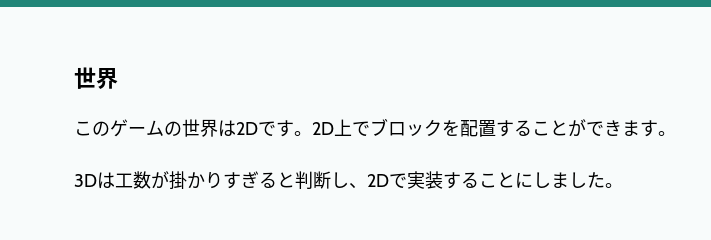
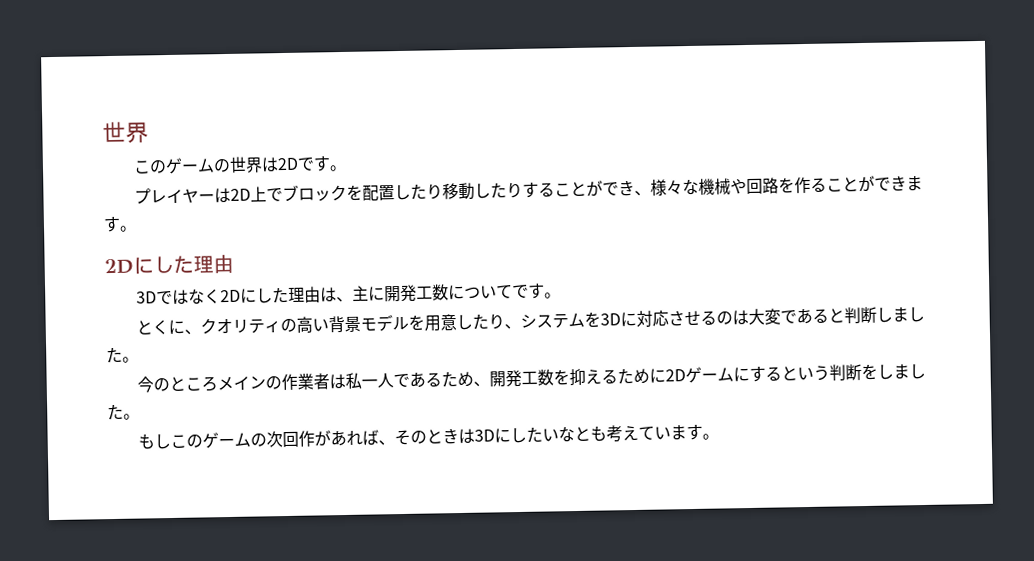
(312, 133) none -> [133,187,231,205] // プレイヤーは
[496,119,676,137] [74,171,605,190] することができます。 // 3Dは工数が掛かりすぎると判断し、2Dで実装することにしました -> [393,175,923,201] [103,215,137,233] [104,253,234,275] [135,282,561,305] [135,306,925,335] [106,346,139,364] [136,363,926,393] [107,403,140,421] [137,423,703,450] したり移動したりすることができ、様々な機械や回路を作ることができます。 // 2Dにした理由 // 3Dではなく2Dにした理由は、主に開発工数についてです。 // とくに、クオリティの高い背景モデルを用意したり、システムを3Dに対応させるのは大変であると判断しました。 // 今のところメインの作業者は私一人であるため、開発工数を抑えるために2Dゲームにするという判断をしました。 // もしこのゲームの次回作があれば、そのときは3Dにしたいなとも考えています

